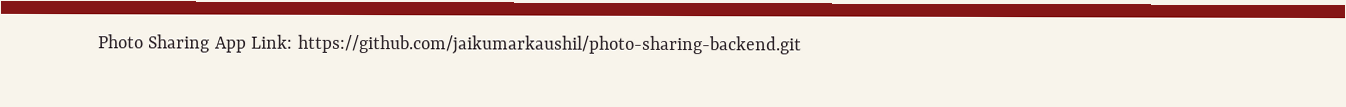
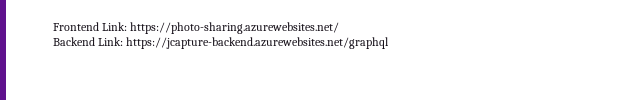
[98,34,802,56] Photo Sharing App Link: https://github.com/jaikumarkaushil/photo-sharing-backend.git -> [53,22,340,34] [53,37,390,49] Frontend Link: https://photo-sharing.azurewebsites.net/ // Backend Link: https://jcapture-backend.azurewebsites.net/graphql

